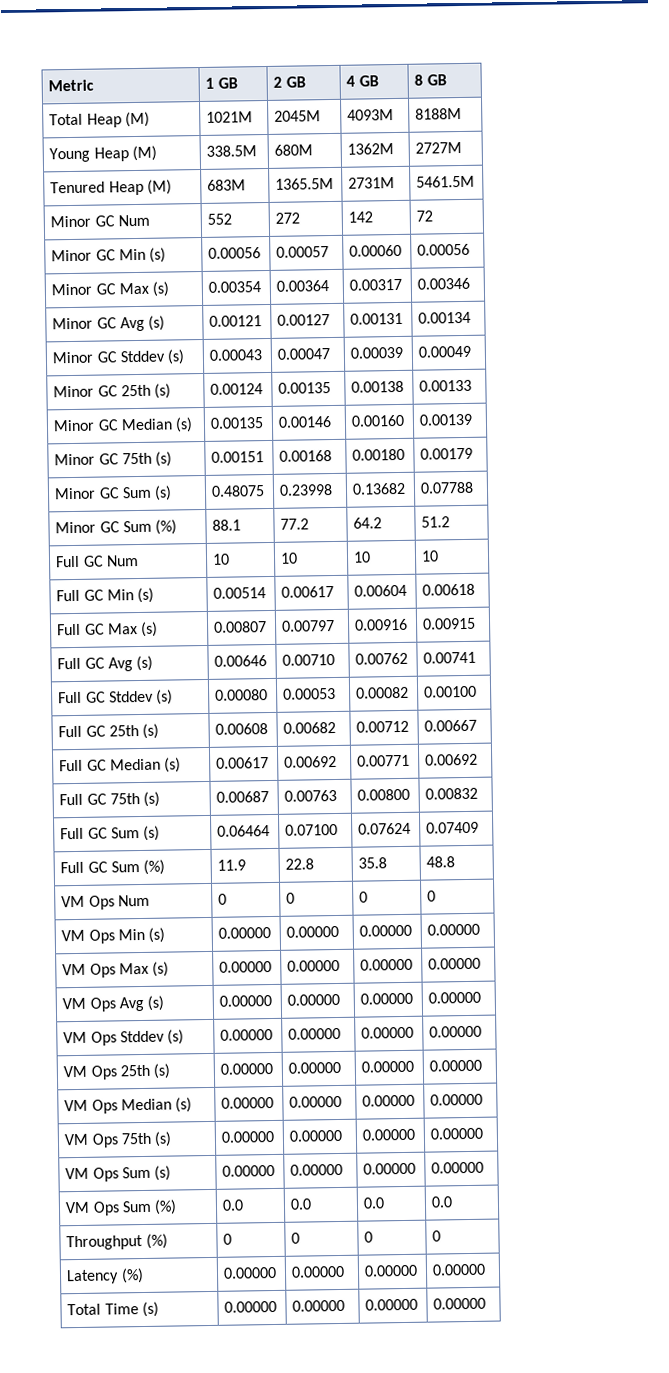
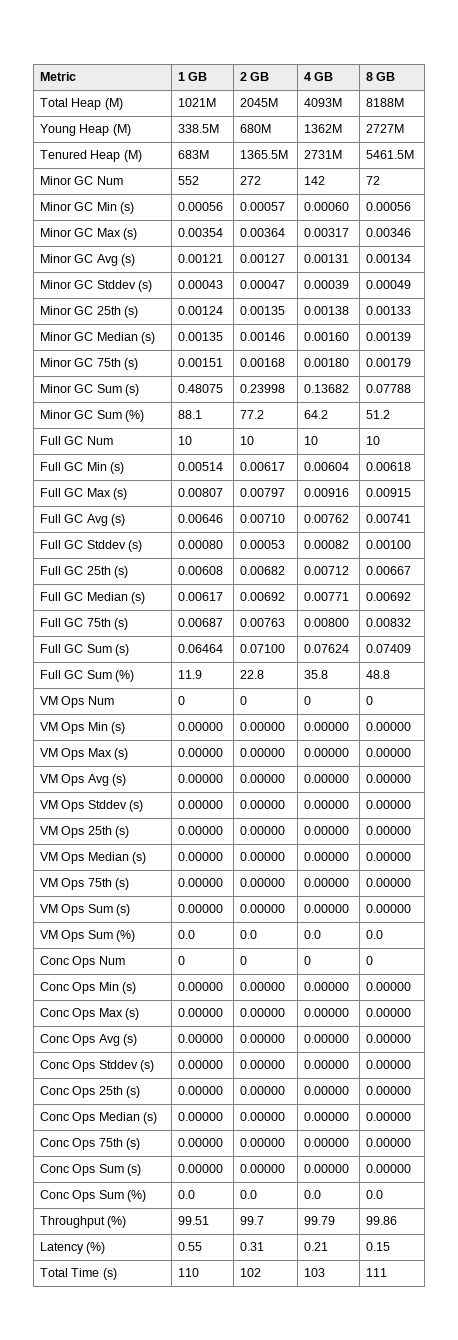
[66,1233,168,1251] [223,1233,233,1245] [291,1232,301,1244] [364,1231,374,1243] [432,1230,442,1242] [66,1268,144,1285] [223,1266,278,1279] [291,1265,346,1278] [364,1264,419,1277] [432,1263,487,1276] [67,1301,159,1318] [224,1300,278,1313] [292,1299,346,1312] [365,1298,419,1311] [433,1297,487,1310] Throughput (%) | 0 | 0 | 0 | 0 // Latency (%) | 0.00000 | 0.00000 | 0.00000 | 0.00000 // Total Time (s) | 0.00000 | 0.00000 | 0.00000 | 0.00000 -> [40,956,125,968] [178,956,186,965] [240,956,248,965] [304,956,312,965] [366,956,374,965] [40,982,137,994] [178,982,224,991] [240,982,286,991] [304,982,350,991] [366,982,412,991] [40,1008,140,1020] [178,1008,224,1017] [240,1008,286,1017] [304,1008,350,1017] [366,1008,412,1017] [40,1034,138,1046] [178,1034,224,1043] [240,1034,286,1043] [304,1034,350,1043] [366,1034,412,1043] [40,1060,155,1072] [178,1060,224,1069] [240,1060,286,1069] [304,1060,350,1069] [366,1060,412,1069] [40,1086,141,1098] [178,1086,224,1095] [240,1086,286,1095] [304,1086,350,1095] [366,1086,412,1095] [40,1112,158,1124] [178,1112,224,1121] [240,1112,286,1121] [304,1112,350,1121] [366,1112,412,1121] [40,1138,141,1150] [178,1138,224,1147] [240,1138,286,1147] [304,1138,350,1147] [366,1138,412,1147] [40,1164,142,1176] [178,1164,224,1173] [240,1164,286,1173] [304,1164,350,1173] [366,1164,412,1173] [40,1190,147,1202] [178,1190,196,1199] [240,1190,258,1199] [304,1190,322,1199] [366,1190,384,1199] [40,1216,127,1228] [178,1216,210,1225] [240,1216,265,1225] [304,1216,336,1225] [366,1216,398,1225] [40,1242,106,1254] [178,1242,203,1251] [240,1242,265,1251] [304,1242,329,1251] [366,1242,391,1251] [40,1268,117,1280] [178,1268,200,1277] [240,1268,262,1277] [304,1268,326,1277] [366,1268,388,1277] Conc Ops Num | 0 | 0 | 0 | 0 // Conc Ops Min (s) | 0.00000 | 0.00000 | 0.00000 | 0.00000 // Conc Ops Max (s) | 0.00000 | 0.00000 | 0.00000 | 0.00000 // Conc Ops Avg (s) | 0.00000 | 0.00000 | 0.00000 | 0.00000 // Conc Ops Stddev (s) | 0.00000 | 0.00000 | 0.00000 | 0.00000 // Conc Ops 25th (s) | 0.00000 | 0.00000 | 0.00000 | 0.00000 // Conc Ops Median (s) | 0.00000 | 0.00000 | 0.00000 | 0.00000 // Conc Ops 75th (s) | 0.00000 | 0.00000 | 0.00000 | 0.00000 // Conc Ops Sum (s) | 0.00000 | 0.00000 | 0.00000 | 0.00000 // Conc Ops Sum (%) | 0.0 | 0.0 | 0.0 | 0.0 // Throughput (%) | 99.51 | 99.7 | 99.79 | 99.86 // Latency (%) | 0.55 | 0.31 | 0.21 | 0.15 // Total Time (s) | 110 | 102 | 103 | 111

